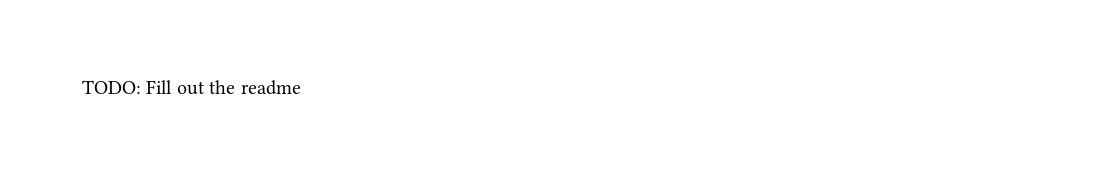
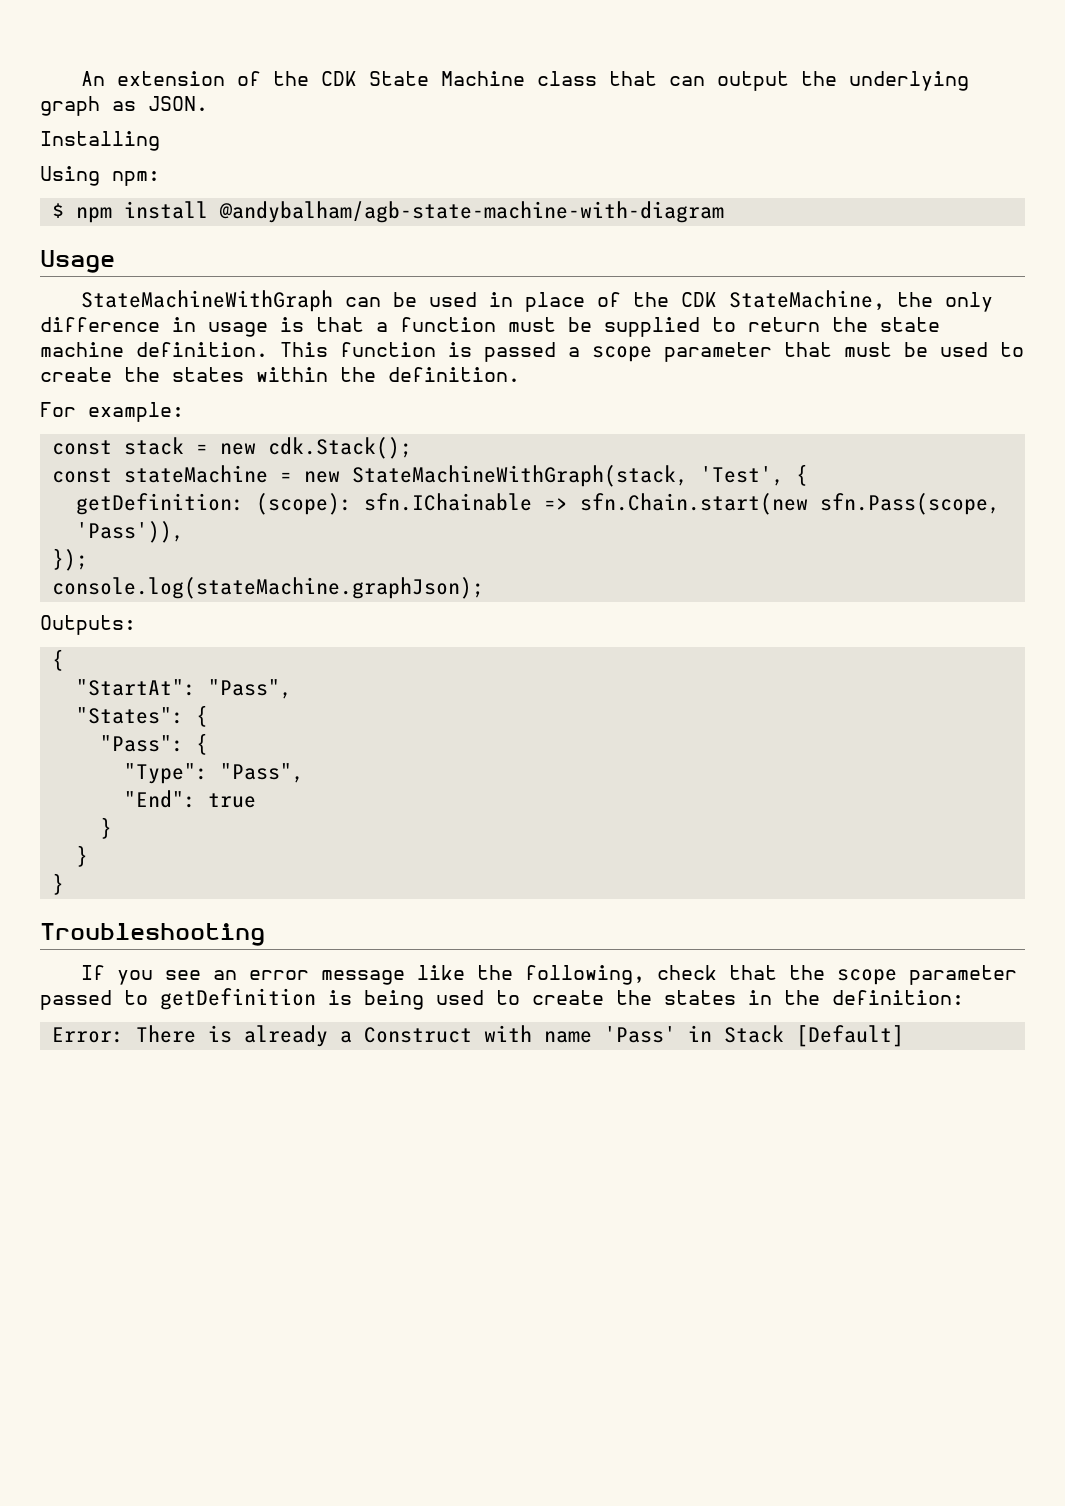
[82,80,301,95] TODO: Fill out the readme -> [81,71,970,91] [40,96,208,116] [40,131,160,151] [40,166,160,186] [51,201,724,223] [40,250,115,273] [81,290,994,312] [40,317,940,337] [40,342,1024,362] [40,367,520,382] [40,402,184,422] [51,437,412,459] [51,464,808,487] [75,493,1000,515] [75,521,184,543] [51,548,88,571] [51,577,484,599] [40,615,136,635] [51,649,64,671] [75,679,292,699] [75,705,208,727] [99,733,208,755] [123,763,304,784] [123,790,256,808] [99,817,112,839] [75,845,88,867] [51,873,64,895] [40,923,265,946] [81,965,1018,985] [40,988,964,1010] [51,1025,904,1047] An extension of the CDK State Machine class that can output the underlying graph as JSON. // Installing // Using npm: // $ npm install @andybalham/agb-state-machine-with-diagram // Usage // StateMachineWithGraph can be used in place of the CDK StateMachine, the only difference in usage is that a function must be supplied to return the state machine definition. This function is passed a scope parameter that must be used to create the states within the definition. // For example: // const stack = new cdk.Stack(); // const stateMachine = new StateMachineWithGraph(stack, 'Test', { // getDefinition: (scope): sfn.IChainable => sfn.Chain.start(new sfn.Pass(scope, 'Pass')), // }); // console.log(stateMachine.graphJson); // Outputs: // { // "StartAt": "Pass", // "States": { // "Pass": { // "Type": "Pass", // "End": true // } // } // } // Troubleshooting // If you see an error message like the following, check that the scope parameter passed to getDefinition is being used to create the states in the definition: // Error: There is already a Construct with name 'Pass' in Stack [Default]

